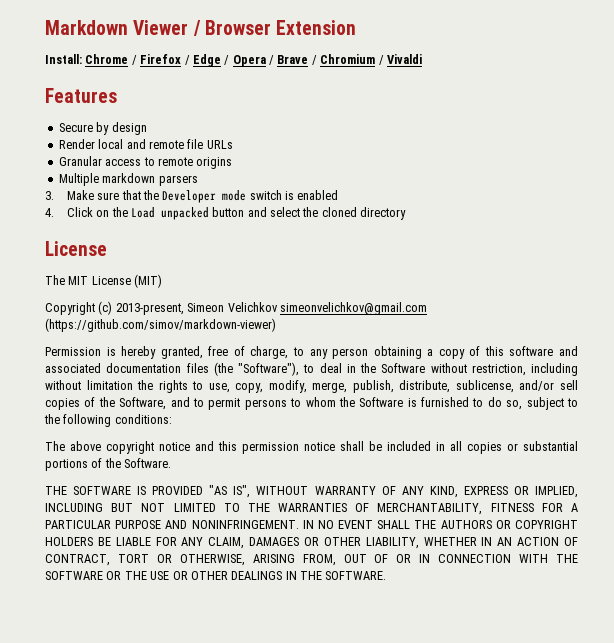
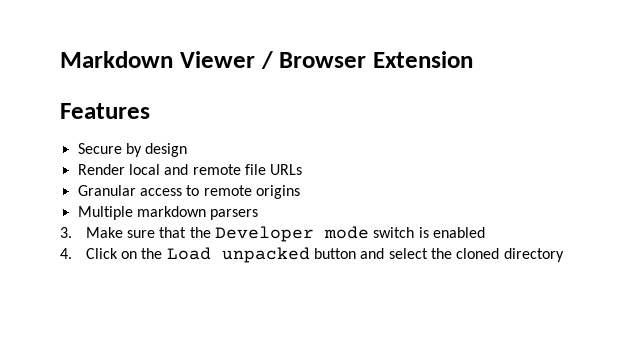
[45,54,422,67] // Install: Chrome / Firefox / Edge / Opera / Brave / Chromium / Vivaldi -> (473, 59) none
[45,241,107,256] [45,274,163,288] [45,301,427,315] [45,318,276,332] [45,346,578,359] [45,362,578,376] [45,380,579,393] [45,397,579,410] [44,414,172,427] [45,441,578,454] [45,458,172,471] [45,485,579,498] [45,503,578,515] [45,520,578,529] [45,537,578,549] [45,554,579,566] [45,571,387,580] // License // The MIT License (MIT) // Copyright (c) 2013-present, Simeon Velichkov simeonvelichkov@gmail.com (https://github.com/simov/markdown-viewer) // Permission is hereby granted, free of charge, to any person obtaining a copy of this software and associated documentation files (the "Software"), to deal in the Software without restriction, including without limitation the rights to use, copy, modify, merge, publish, distribute, sublicense, and/or sell copies of the Software, and to permit persons to whom the Software is furnished to do so, subject to the following conditions: // The above copyright notice and this permission notice shall be included in all copies or substantial portions of the Software. // THE SOFTWARE IS PROVIDED "AS IS", WITHOUT WARRANTY OF ANY KIND, EXPRESS OR IMPLIED, INCLUDING BUT NOT LIMITED TO THE WARRANTIES OF MERCHANTABILITY, FITNESS FOR A PARTICULAR PURPOSE AND NONINFRINGEMENT. IN NO EVENT SHALL THE AUTHORS OR COPYRIGHT HOLDERS BE LIABLE FOR ANY CLAIM, DAMAGES OR OTHER LIABILITY, WHETHER IN AN ACTION OF CONTRACT, TORT OR OTHERWISE, ARISING FROM, OUT OF OR IN CONNECTION WITH THE SOFTWARE OR THE USE OR OTHER DEALINGS IN THE SOFTWARE. -> (564, 255) none

